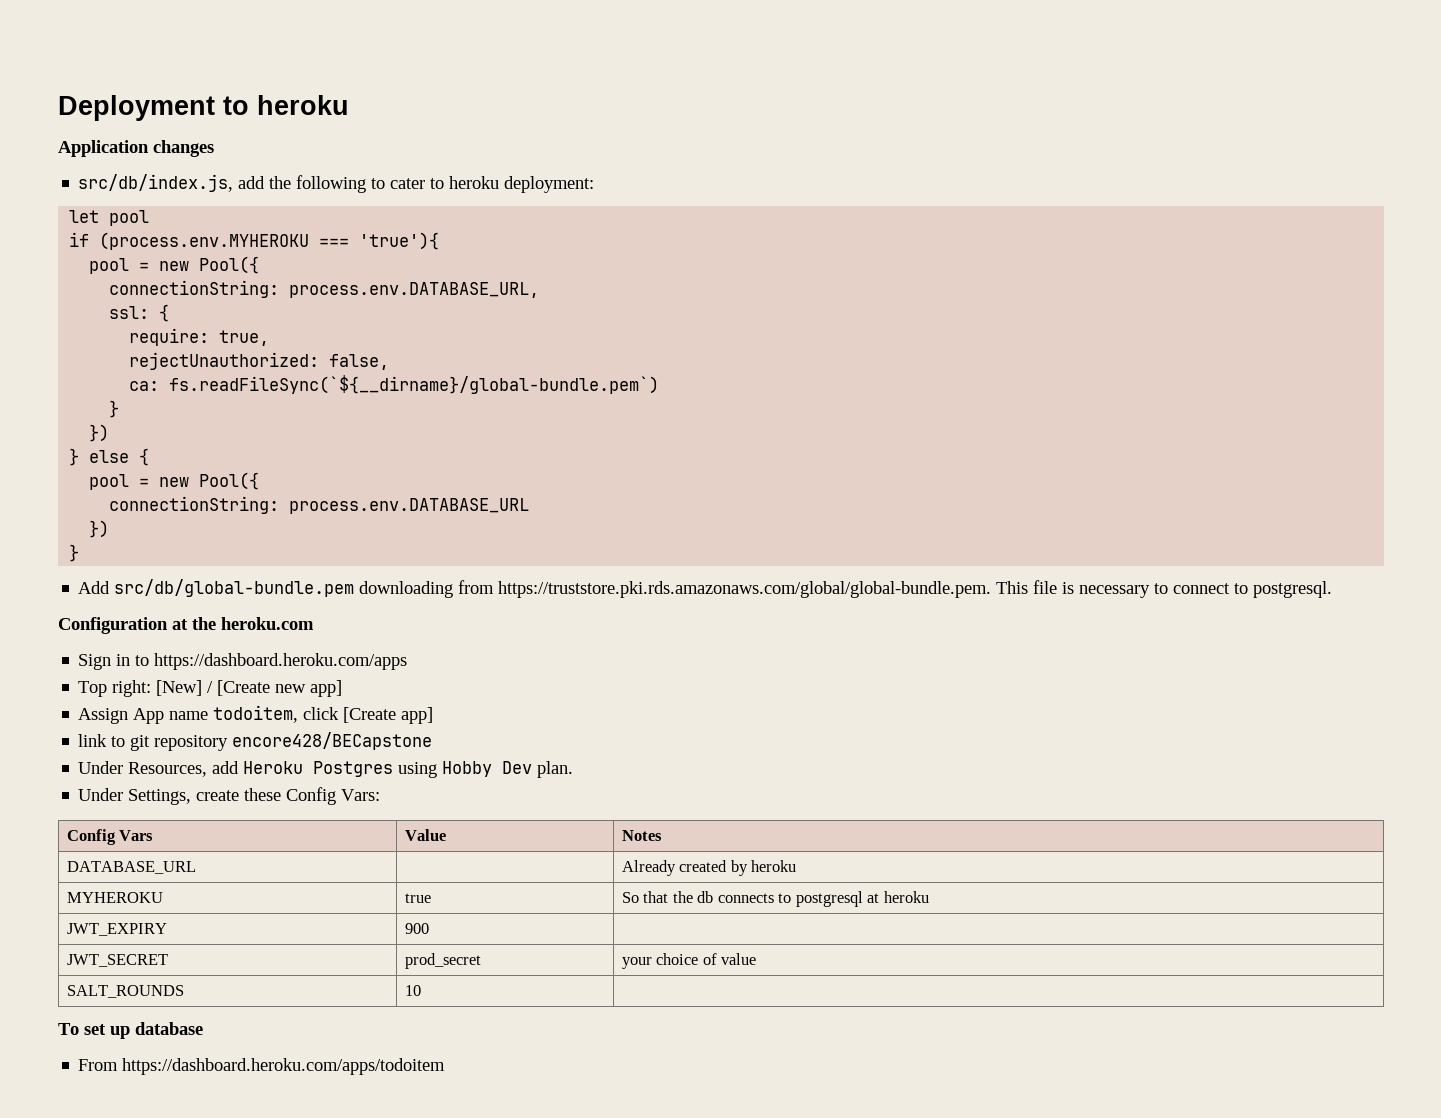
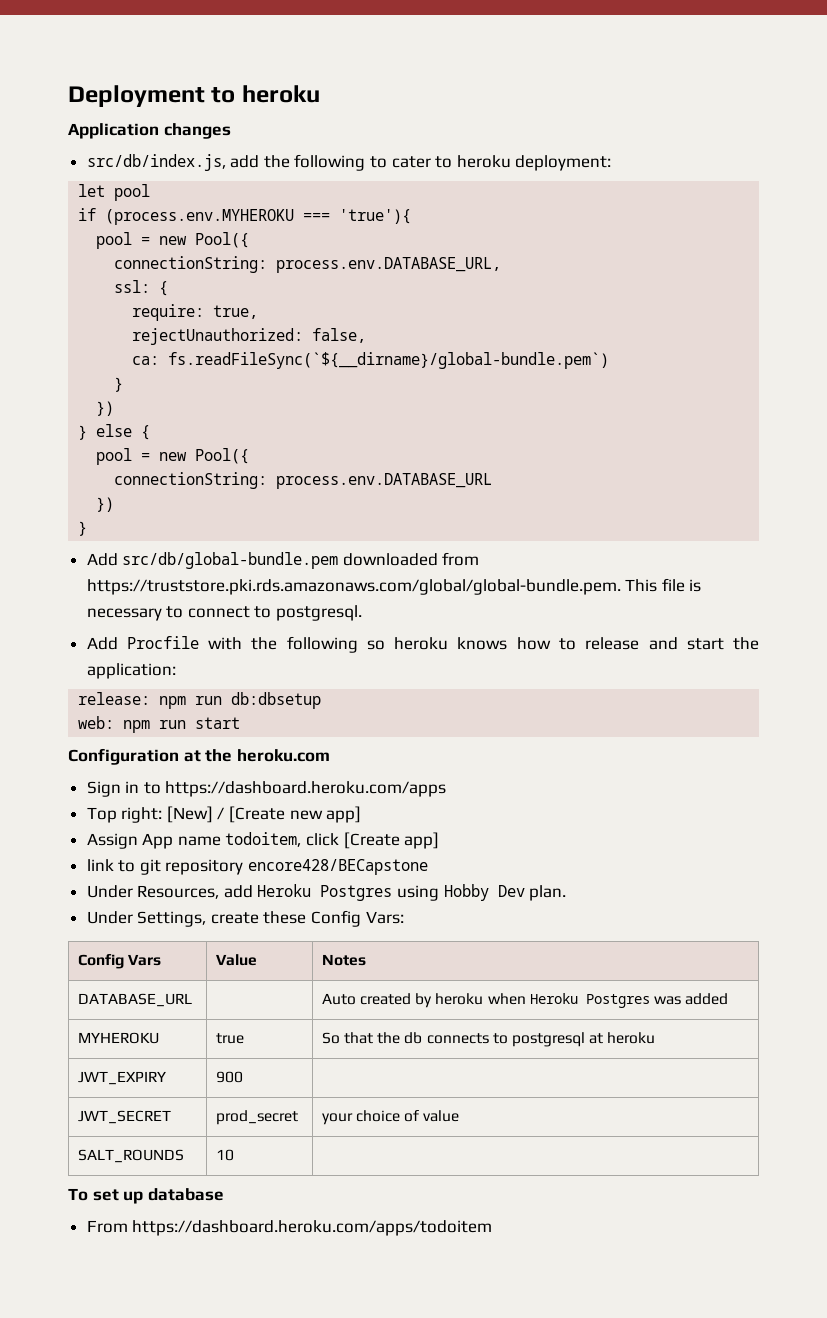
[359,581,454,598] downloading -> [342,553,438,566] downloaded
(1333, 589) none -> [86,636,759,653] [86,663,176,679] [78,692,322,709] [78,716,241,733] // Add Procfile with the following so heroku knows how to release and start the application: // release: npm run db:dbsetup // web: npm run start
[621,860,676,876] Already -> [321,993,356,1005] Auto
(797, 866) none -> [487,993,729,1008] when Heroku Postgres was added

